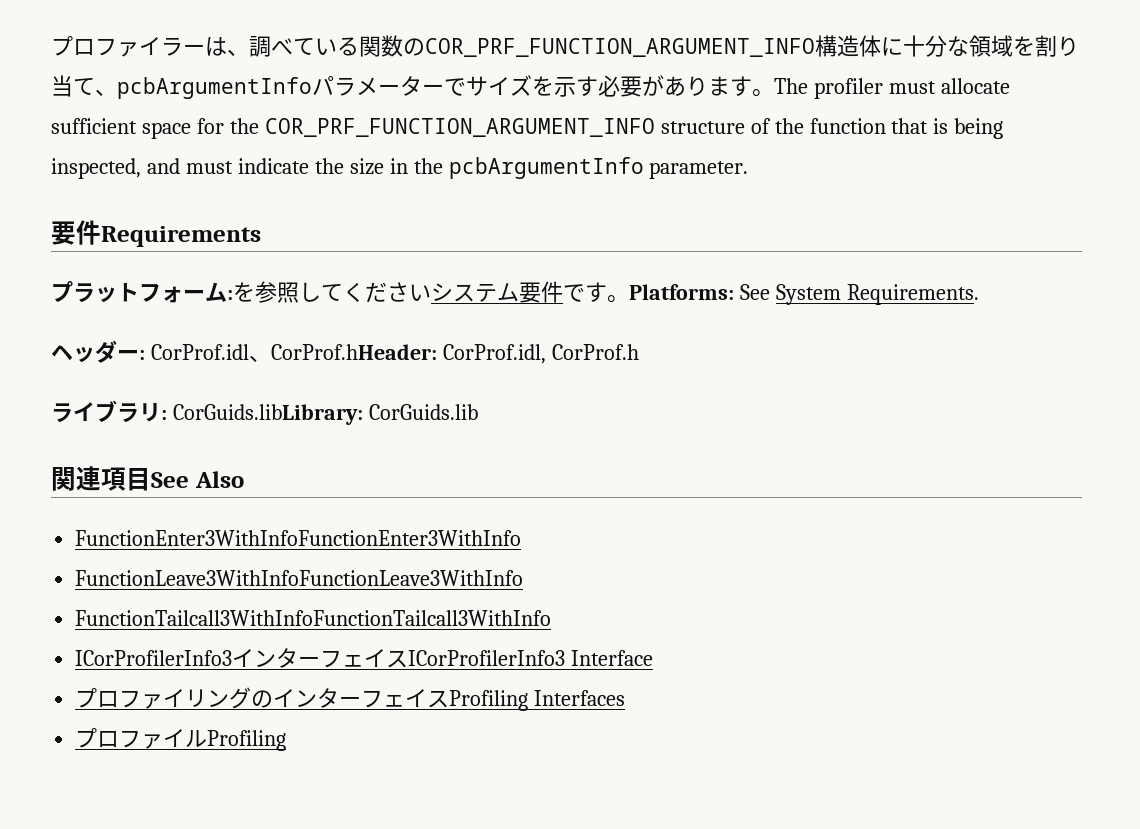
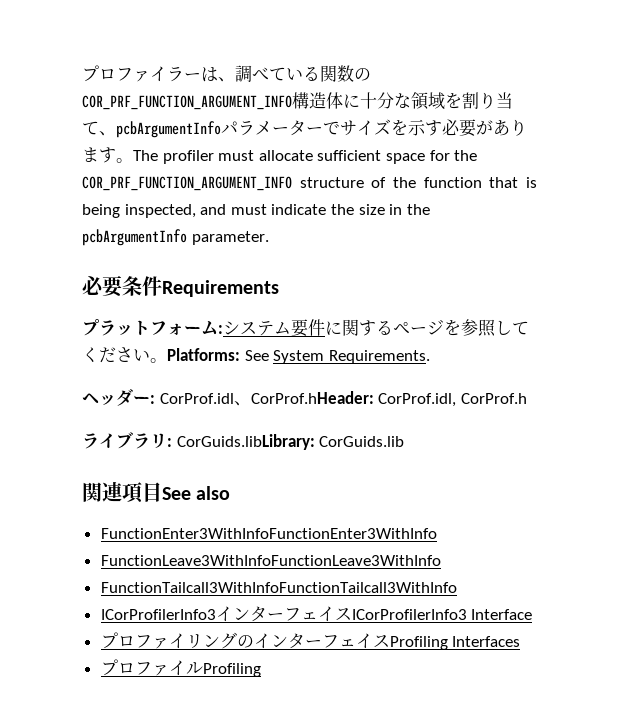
[51,221,76,245] 要 -> [82,276,142,297] 必要条
(233, 295) none -> [223,319,444,337] システム要件に関するページ
[431,281,607,303] システム要件です -> (150, 355) none
[194,471,244,488] Also -> [196,486,231,500] also

